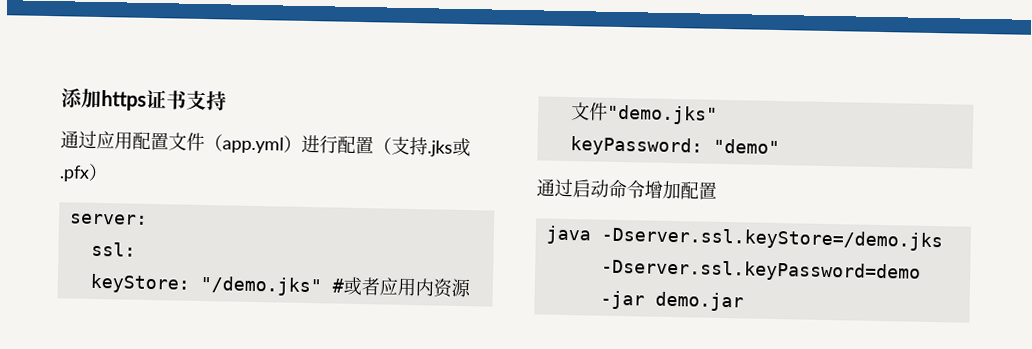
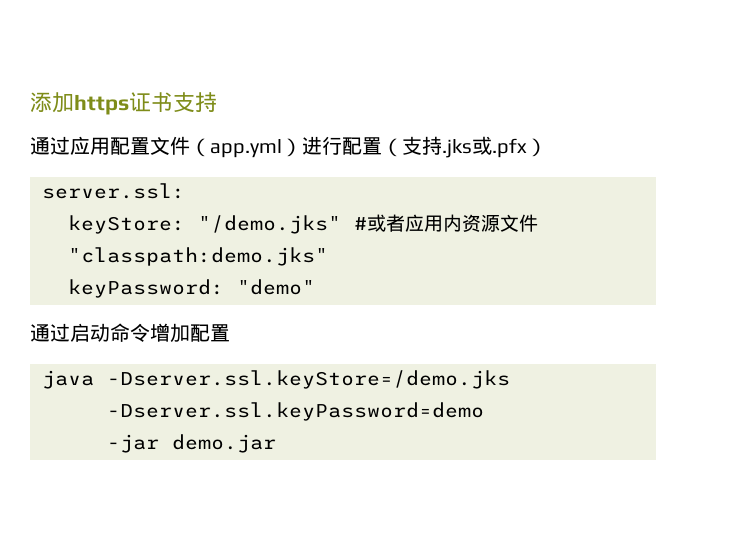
[68,213,148,225] [90,241,136,257] server: // ssl: -> [42,183,185,199] server.ssl:
[606,104,718,125] "demo.jks" -> [68,247,328,266] "classpath:demo.jks"

